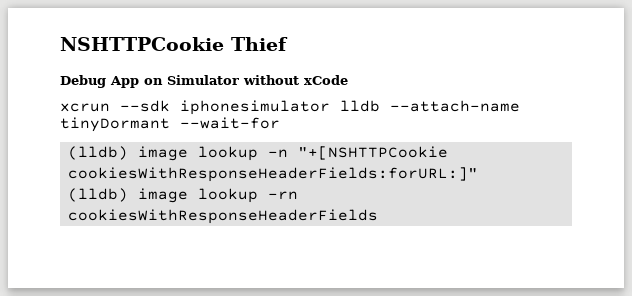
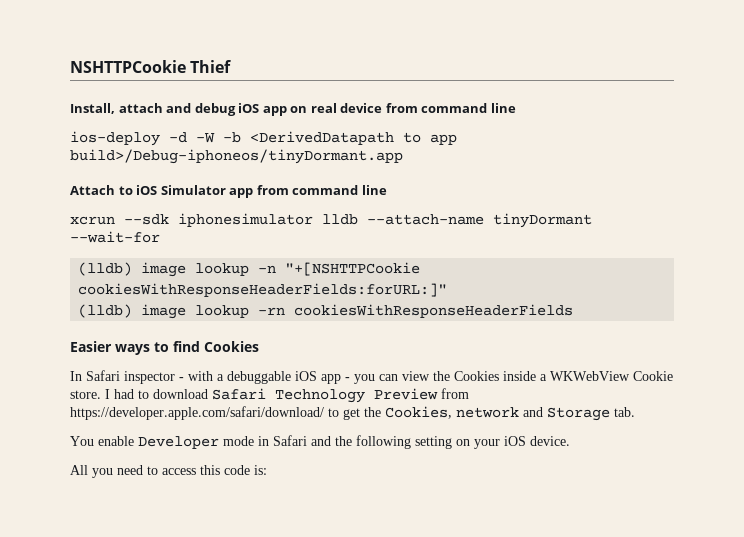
[60,75,348,88] Debug App on Simulator without xCode -> [70,103,516,116] [70,131,457,146] [70,149,403,164] [70,185,387,198] Install, attach and debug iOS app on real device from command line // ios-deploy -d -W -b <DerivedDatapath to app build>/Debug-iphoneos/tinyDormant.app // Attach to iOS Simulator app from command line
(378, 216) none -> [70,341,259,355] [70,370,673,384] [70,388,469,403] [70,406,635,421] [70,435,570,449] [70,465,267,478] // Easier ways to find Cookies // In Safari inspector - with a debuggable iOS app - you can view the Cookies inside a WKWebView Cookie store. I had to download Safari Technology Preview from https://developer.apple.com/safari/download/ to get the Cookies, network and Storage tab. // You enable Developer mode in Safari and the following setting on your iOS device. // All you need to access this code is:

